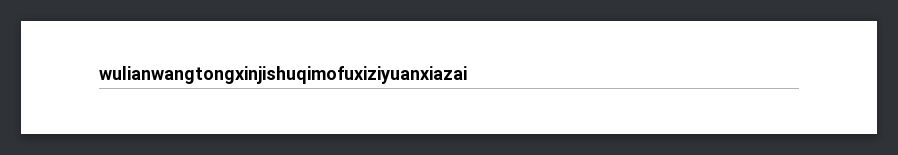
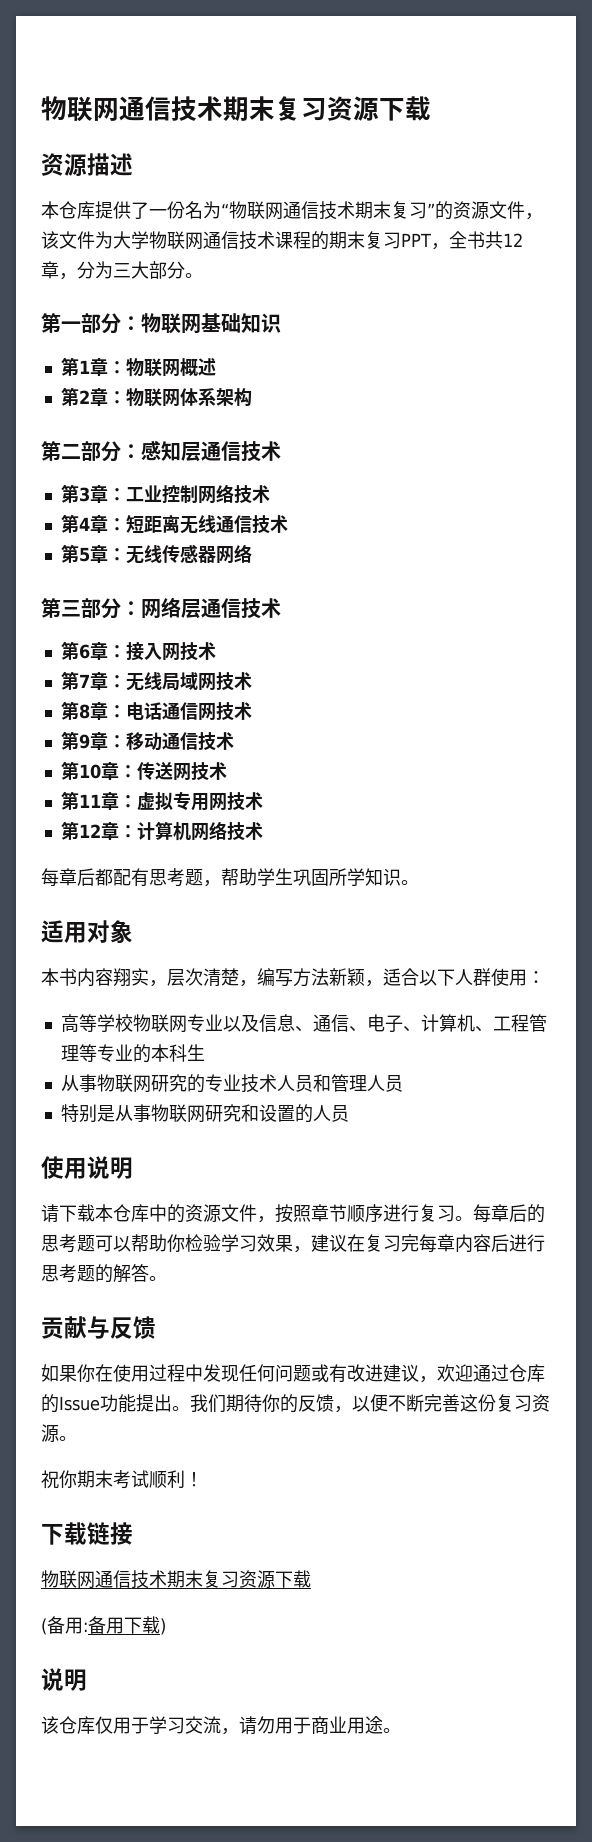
[99,66,467,84] wulianwangtongxinjishuqimofuxiziyuanxiazai -> [41,96,431,122] [41,153,133,177] [41,201,543,220] [41,231,523,250] [41,261,203,280] [41,313,281,334] [60,357,216,377] [60,387,252,407] [41,440,281,462] [60,484,270,504] [60,514,288,534] [60,544,252,564] [41,597,281,619] [60,641,216,661] [60,671,252,691] [60,701,252,721] [60,731,234,751] [60,761,227,781] [60,791,263,811] [60,821,263,841] [41,868,419,887] [41,920,133,943] [41,968,545,987] [60,1014,547,1033] [60,1044,205,1063] [60,1074,403,1093] [60,1104,349,1123] [41,1156,133,1179] [41,1204,545,1223] [41,1234,545,1253] [41,1264,167,1283] [41,1316,156,1339] [41,1364,545,1383] [41,1394,550,1413] [41,1424,77,1443] [41,1470,203,1489] [41,1522,133,1545] [41,1570,311,1589] [41,1616,166,1635] [41,1668,87,1691] [41,1716,401,1735] 物联网通信技术期末复习资源下载 // 资源描述 // 本仓库提供了一份名为“物联网通信技术期末复习”的资源文件，该文件为大学物联网通信技术课程的期末复习PPT，全书共12章，分为三大部分。 // 第一部分：物联网基础知识 // 第1章：物联网概述 // 第2章：物联网体系架构 // 第二部分：感知层通信技术 // 第3章：工业控制网络技术 // 第4章：短距离无线通信技术 // 第5章：无线传感器网络 // 第三部分：网络层通信技术 // 第6章：接入网技术 // 第7章：无线局域网技术 // 第8章：电话通信网技术 // 第9章：移动通信技术 // 第10章：传送网技术 // 第11章：虚拟专用网技术 // 第12章：计算机网络技术 // 每章后都配有思考题，帮助学生巩固所学知识。 // 适用对象 // 本书内容翔实，层次清楚，编写方法新颖，适合以下人群使用： // 高等学校物联网专业以及信息、通信、电子、计算机、工程管理等专业的本科生 // 从事物联网研究的专业技术人员和管理人员 // 特别是从事物联网研究和设置的人员 // 使用说明 // 请下载本仓库中的资源文件，按照章节顺序进行复习。每章后的思考题可以帮助你检验学习效果，建议在复习完每章内容后进行思考题的解答。 // 贡献与反馈 // 如果你在使用过程中发现任何问题或有改进建议，欢迎通过仓库的Issue功能提出。我们期待你的反馈，以便不断完善这份复习资源。 // 祝你期末考试顺利！ // 下载链接 // 物联网通信技术期末复习资源下载 // (备用:备用下载) // 说明 // 该仓库仅用于学习交流，请勿用于商业用途。

